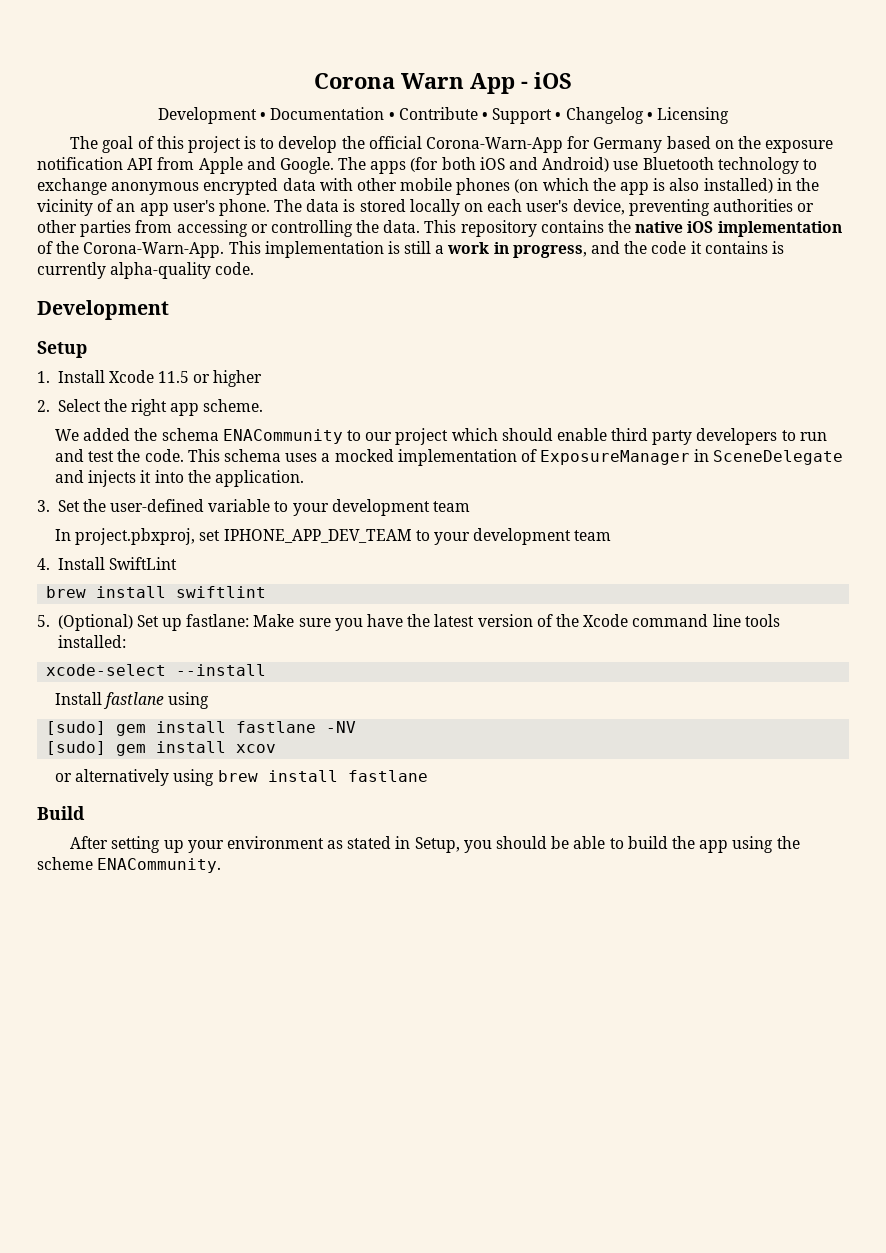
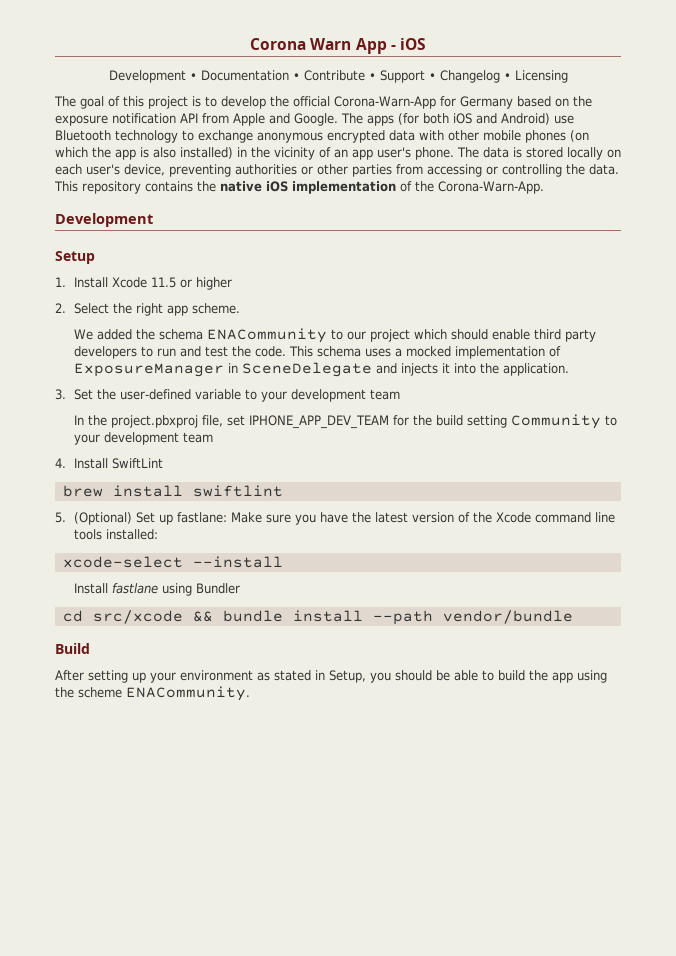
[228,241,784,258] [37,262,255,279] This implementation is still a work in progress, and the code it contains is currently alpha-quality code. -> (544, 187) none
[75,528,412,545] project.pbxproj, set IPHONE_APP_DEV_TEAM -> [88,414,602,429] the project.pbxproj file, set IPHONE_APP_DEV_TEAM for the build setting Community
[46,721,357,736] [46,741,277,756] [55,769,428,786] // [sudo] gem install fastlane -NV // [sudo] gem install xcov // or alternatively using brew install fastlane -> [196,583,241,594] [62,610,573,625] Bundler // cd src/xcode && bundle install --path vendor/bundle

